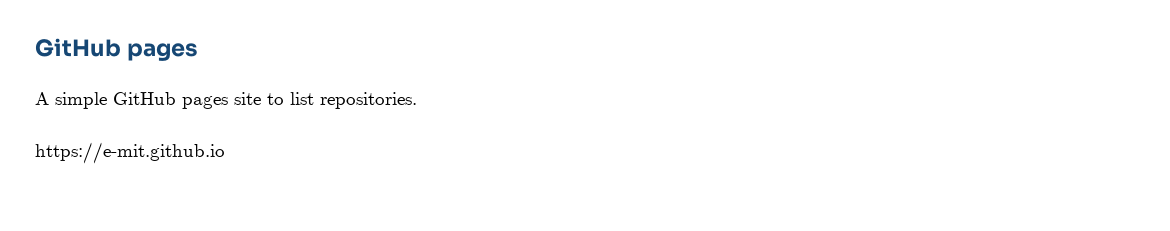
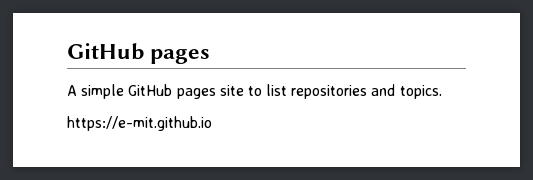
[320,92,417,109] repositories. -> [291,84,442,99] repositories and topics.

